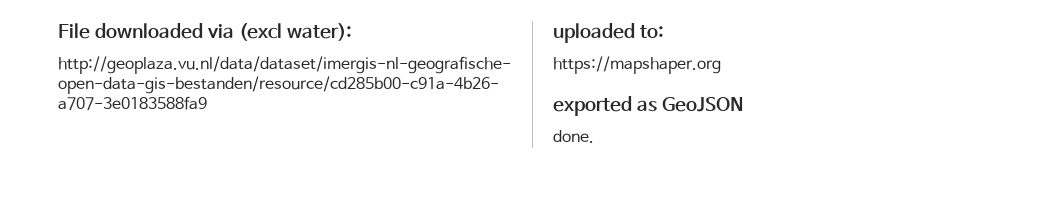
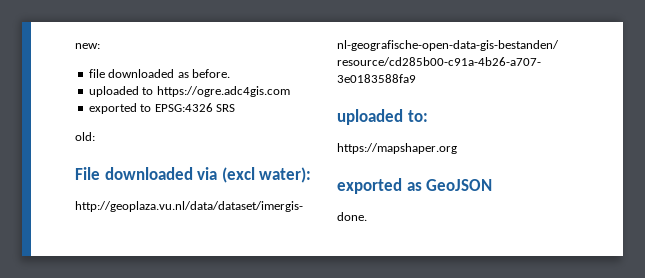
(58, 31) none -> [75,43,100,49] [88,69,230,78] [88,86,290,97] [88,103,235,114] [75,132,95,141] new: // file downloaded as before. // uploaded to https://ogre.adc4gis.com // exported to EPSG:4326 SRS // old: //

